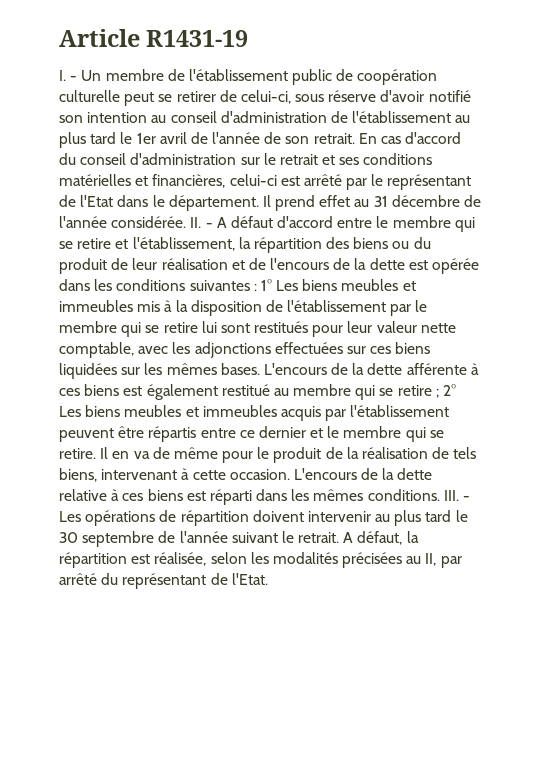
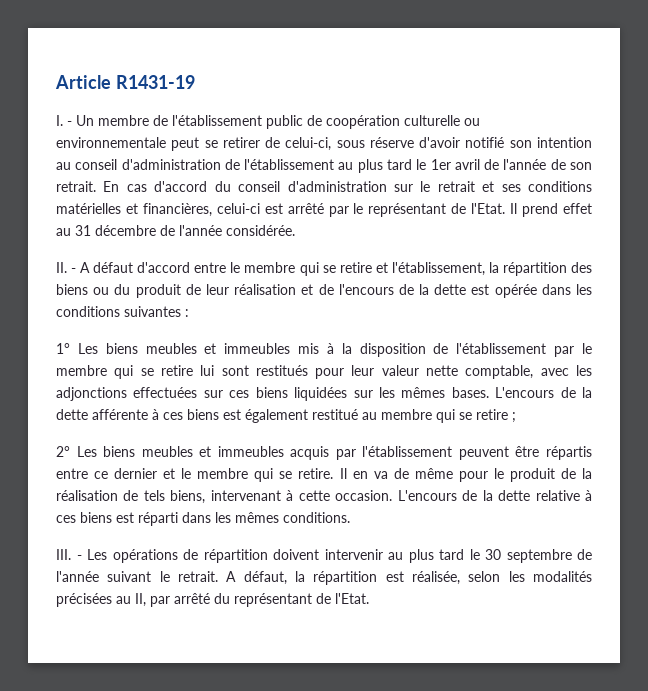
(120, 96) none -> [464,118,480,126] [56,137,166,148] ou environnementale
[80,195,259,211] l'Etat dans le département. -> [471,203,506,214] l'Etat.
(187, 222) none -> (295, 230) //
(257, 287) none -> (189, 313) //
(439, 393) none -> (516, 417) //
(440, 495) none -> (350, 517) //

